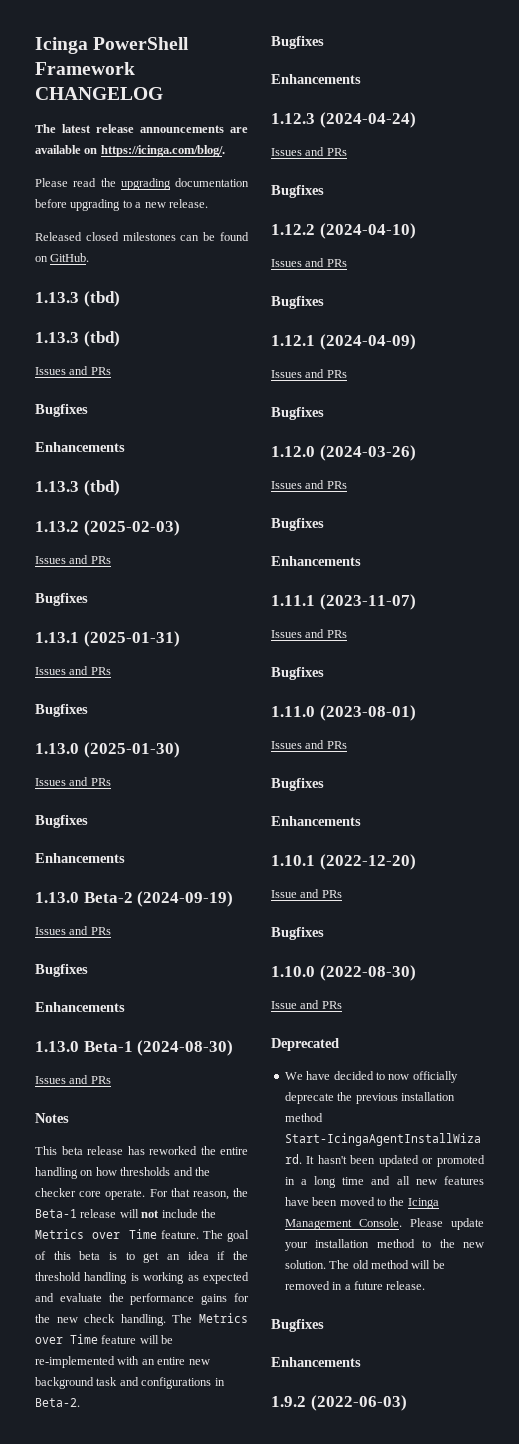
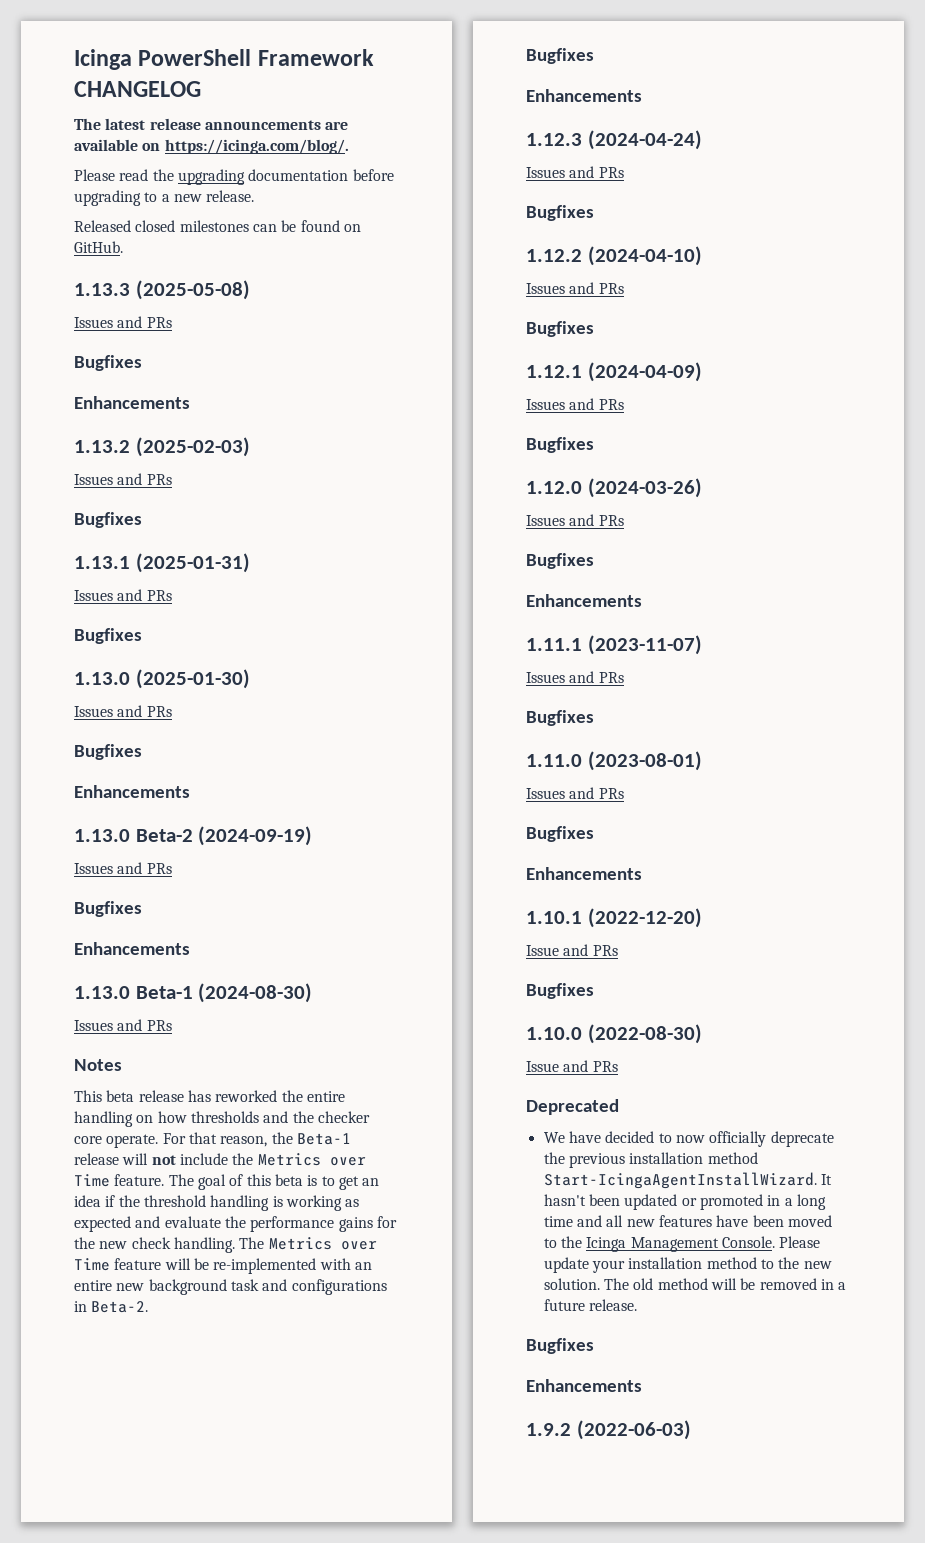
[83,291,120,307] [35,331,120,347] [35,366,111,375] [35,404,88,417] [35,442,125,452] [35,480,120,496] (tbd) // 1.13.3 (tbd) // Issues and PRs // Bugfixes // Enhancements // 1.13.3 (tbd) -> [135,280,250,300] [74,316,172,328] [74,355,142,371] [74,396,190,409] (2025-05-08) // Issues and PRs // Bugfixes // Enhancements

